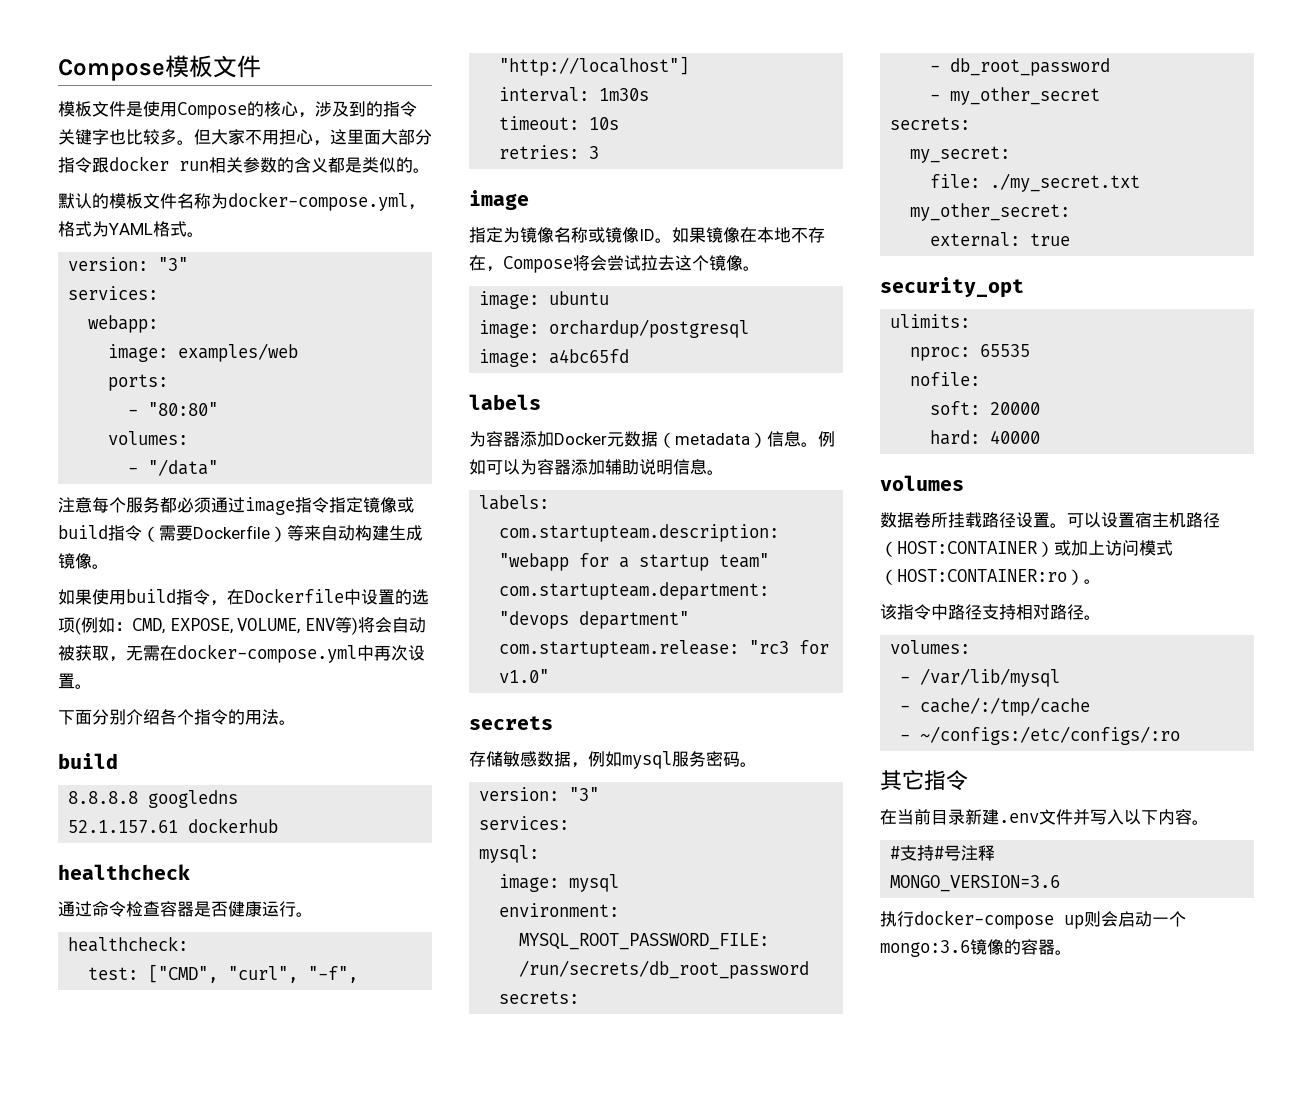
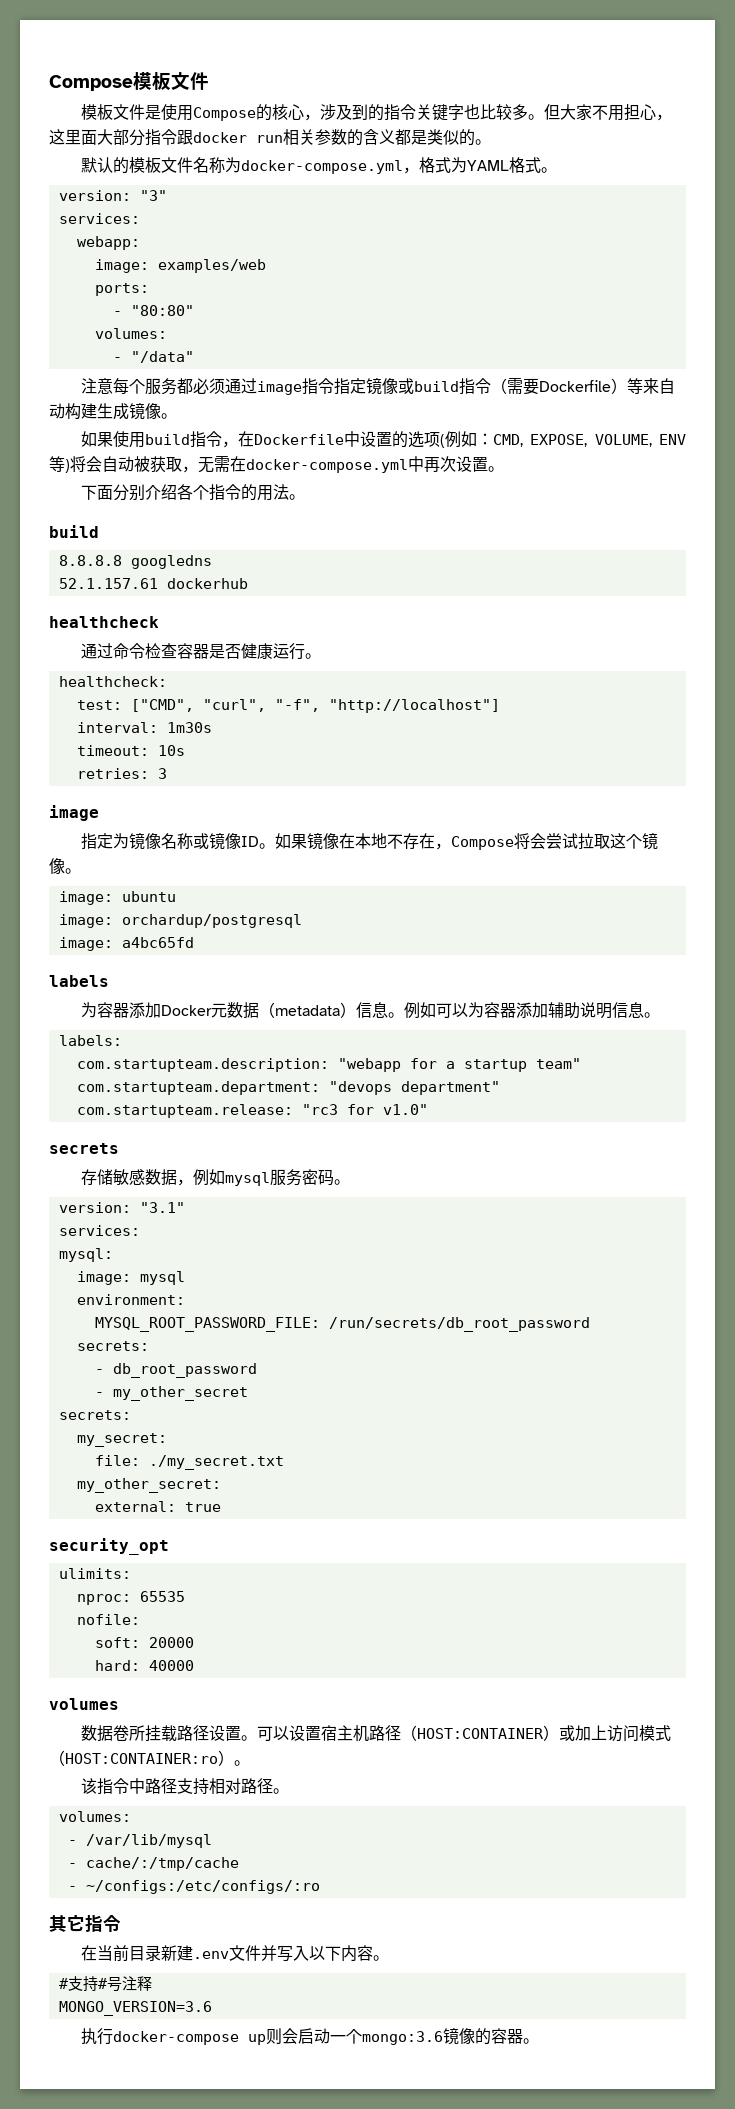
[658,255,675,271] 去 -> [593,834,610,849] 取
[569,787,600,801] "3" -> [139,1202,185,1213] "3.1"

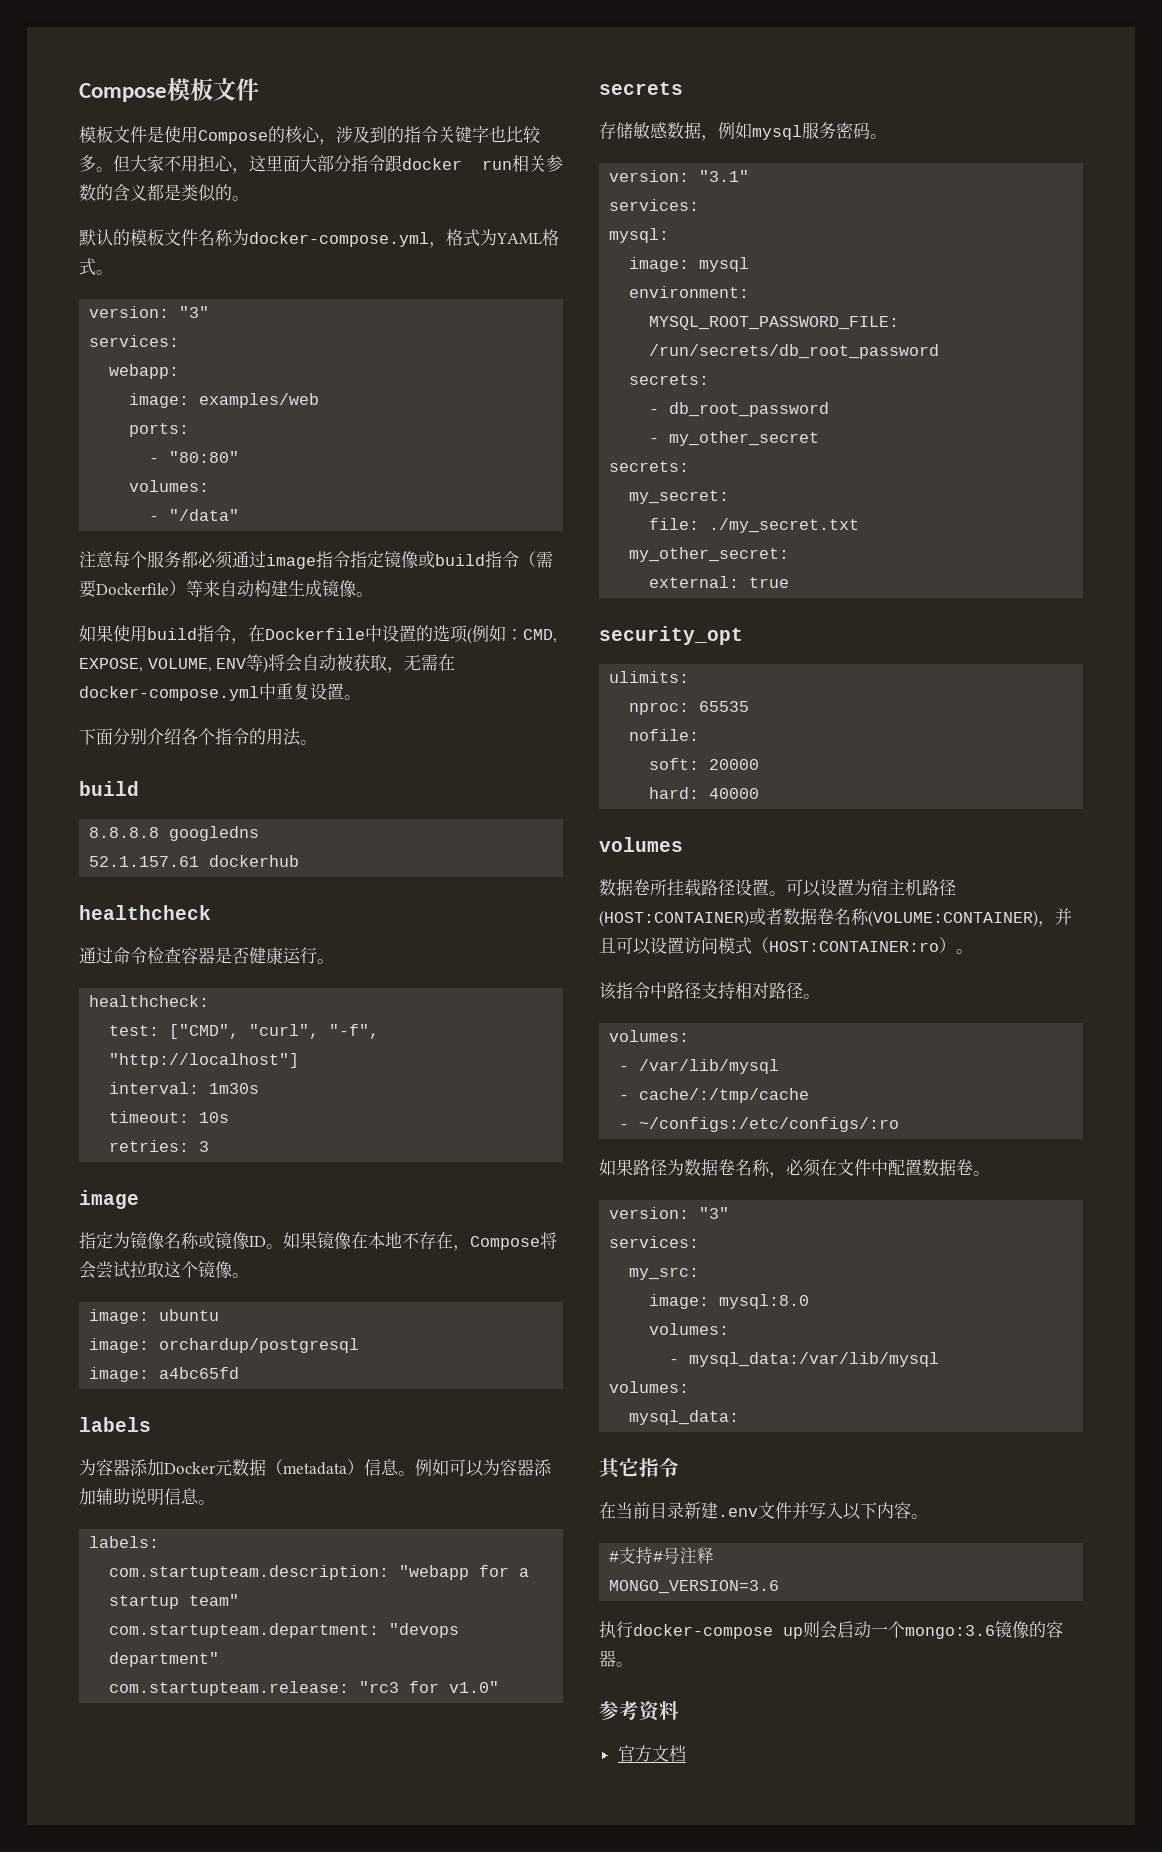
[424,456,456,473] 再次 -> [276,683,310,700] 重复
(321, 1733) none -> [854,879,871,896] 为
[400,1725,607,1741] （HOST:CONTAINER）或加上 -> [599,908,1072,927] [599,937,684,955] (HOST:CONTAINER)或者数据卷名称(VOLUME:CONTAINER)，并且可以设置
(320, 1887) none -> [599,1159,990,1178] [609,1207,730,1219] [609,1236,700,1248] [629,1267,700,1280] [649,1294,810,1309] [649,1323,730,1335] [669,1352,940,1367] [609,1381,690,1393] [629,1410,740,1425] // 如果路径为数据卷名称，必须在文件中配置数据卷。 // version: "3" // services: // my_src: // image: mysql:8.0 // volumes: // - mysql_data:/var/lib/mysql // volumes: // mysql_data:
(539, 2041) none -> [599,1701,679,1722] [617,1745,686,1762] // 参考资料 // 官方文档

